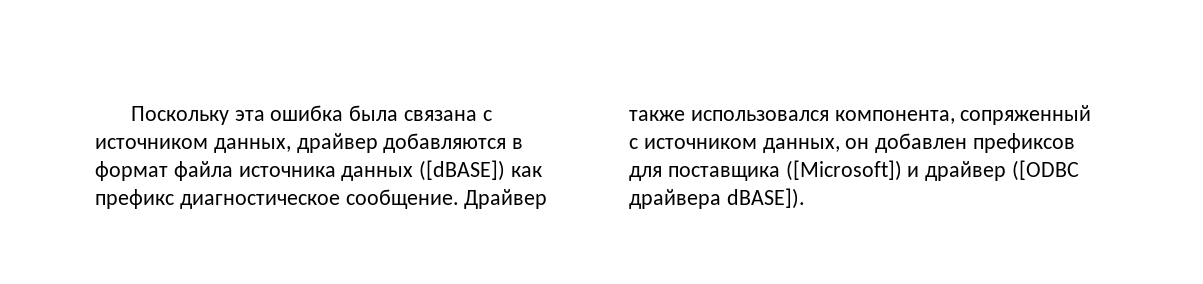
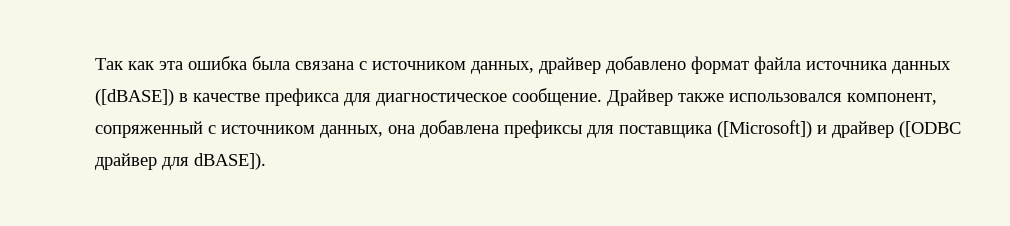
[130,106,229,125] Поскольку -> [95,58,154,70] Так как
[383,133,524,153] добавляются в -> [606,56,686,74] добавлено
[511,166,543,177] [95,189,174,209] как префикс -> [179,88,371,106] в качестве префикса для
[834,110,955,124] компонента, -> [847,93,937,105] компонент,
[845,133,1076,153] он добавлен префиксов -> [388,120,582,138] она добавлена префиксы
[629,189,721,209] драйвера -> [95,153,189,170] драйвер для

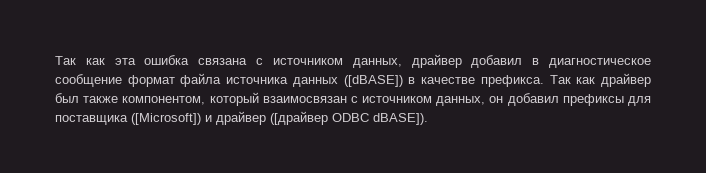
[252,56,290,70] была -> (190, 60) none
[606,56,686,74] добавлено -> [471,55,651,68] [55,74,122,87] добавил в диагностическое сообщение
[265,88,937,106] [95,120,499,138] префикса для диагностическое сообщение. Драйвер также использовался компонент, сопряженный с источником данных, она добавлена -> [480,73,652,87] [55,92,559,106] префикса. Так как драйвер был также компонентом, который взаимосвязан с источником данных, он добавил
[899,121,961,138] [95,153,189,170] ([ODBC драйвер для -> [270,111,369,125] ([драйвер ODBC

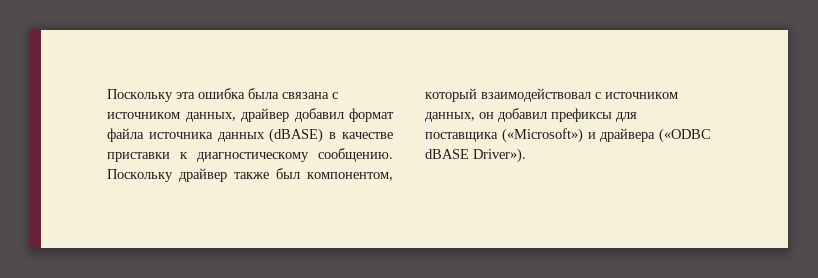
[55,56,105,65] Так как -> [107,89,173,102] Поскольку
(190, 60) none -> [248,88,279,99] была
[532,58,651,68] [55,74,122,87] в диагностическое сообщение -> (344, 115) none
[343,75,403,87] ([dBASE]) -> [269,128,324,143] (dBASE)
[480,73,652,87] [55,93,119,103] префикса. Так как драйвер был также -> [107,148,393,162] [107,168,300,182] приставки к диагностическому сообщению. Поскольку драйвер также был
[262,96,347,103] взаимосвязан -> [481,88,591,102] взаимодействовал
[131,111,428,125] ([Microsoft]) и драйвер ([драйвер ODBC dBASE]). -> [501,128,711,143] [425,148,526,163] («Microsoft») и драйвера («ODBC dBASE Driver»).

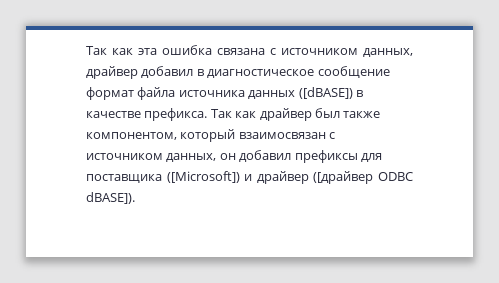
[107,89,173,102] Поскольку -> [86,46,133,55] Так как
[248,88,279,99] была -> (212, 50) none
(344, 115) none -> [196,66,390,78] в диагностическое сообщение
[269,128,324,143] (dBASE) -> [298,87,353,99] ([dBASE])
[107,148,393,162] [107,168,300,182] приставки к диагностическому сообщению. Поскольку драйвер также был -> [144,108,381,121] префикса. Так как драйвер был также
[481,88,591,102] взаимодействовал -> [238,132,326,139] взаимосвязан
[501,128,711,143] [425,148,526,163] («Microsoft») и драйвера («ODBC dBASE Driver»). -> [166,171,413,184] [86,192,135,204] ([Microsoft]) и драйвер ([драйвер ODBC dBASE]).

